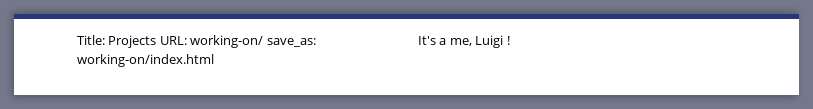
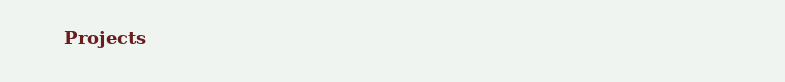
[77,35,316,48] [77,54,214,67] [418,35,510,48] Title: Projects URL: working-on/ save_as: working-on/index.html // It's a me, Luigi ! -> [64,31,146,48] Projects

